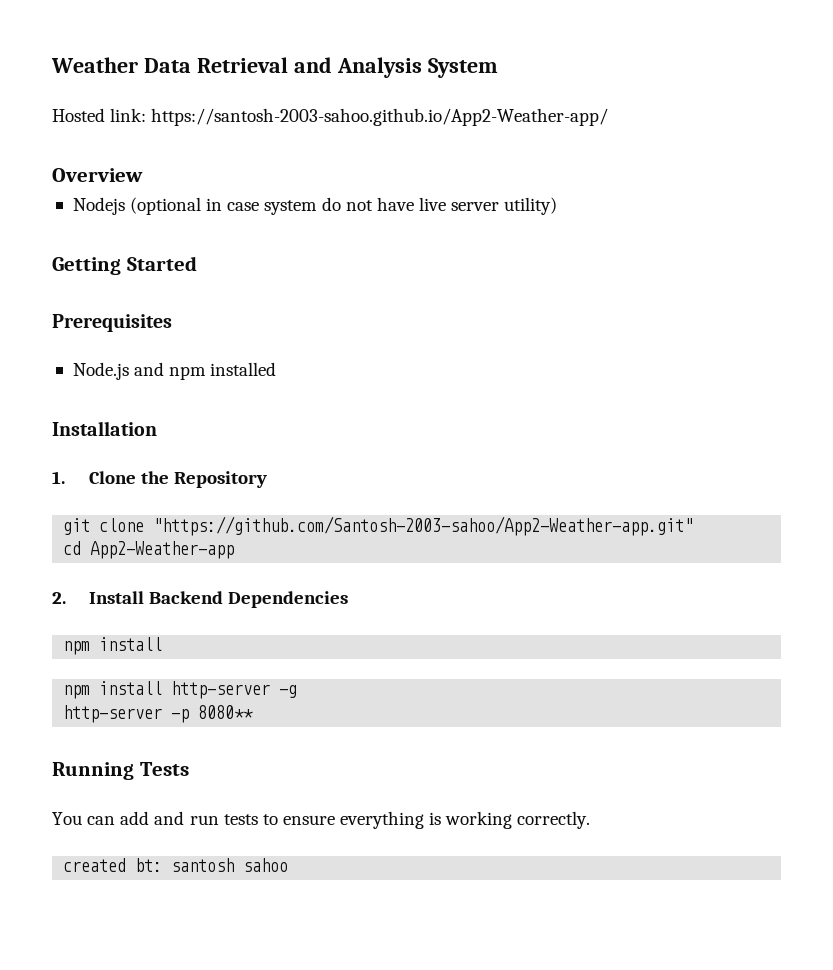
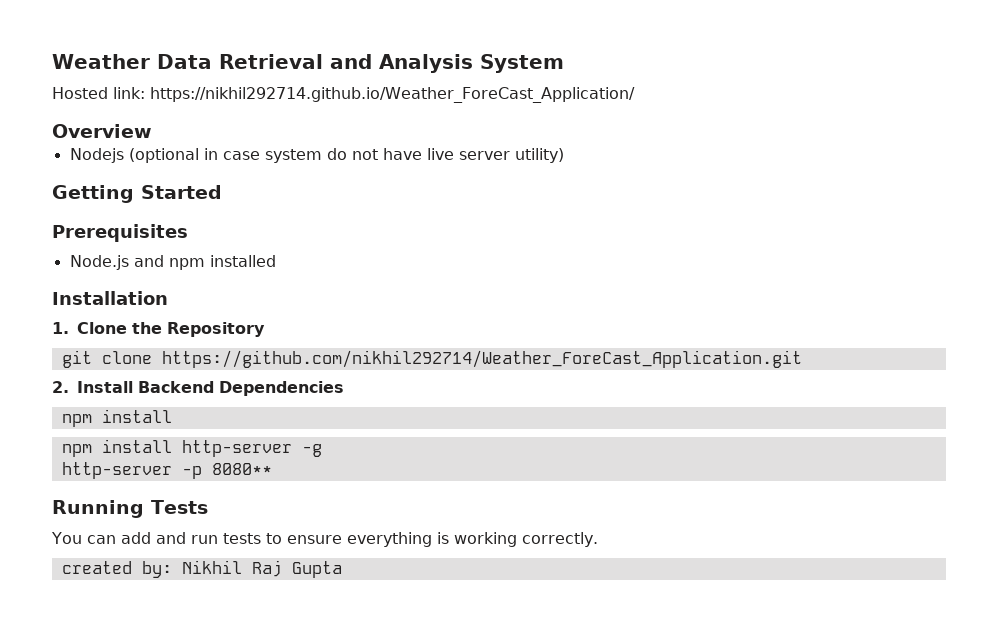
[151,108,609,126] https://santosh-2003-sahoo.github.io/App2-Weather-app/ -> [150,87,635,103] https://nikhil292714.github.io/Weather_ForeCast_Application/
[153,516,694,536] [63,541,235,559] "https://github.com/Santosh-2003-sahoo/App2-Weather-app.git" // cd App2-Weather-app -> [161,350,802,368] https://github.com/nikhil292714/Weather_ForeCast_Application.git
[135,858,289,872] bt: santosh sahoo -> [141,560,342,578] by: Nikhil Raj Gupta

